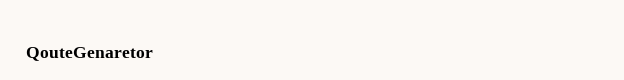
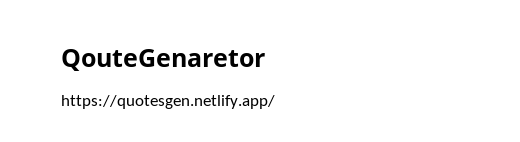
(153, 54) none -> [61,95,275,109] // https://quotesgen.netlify.app/

